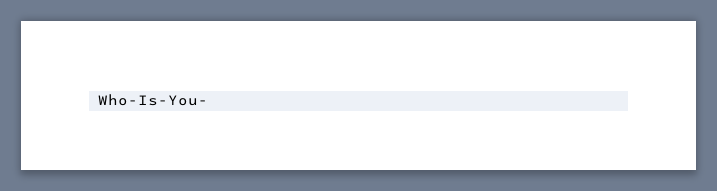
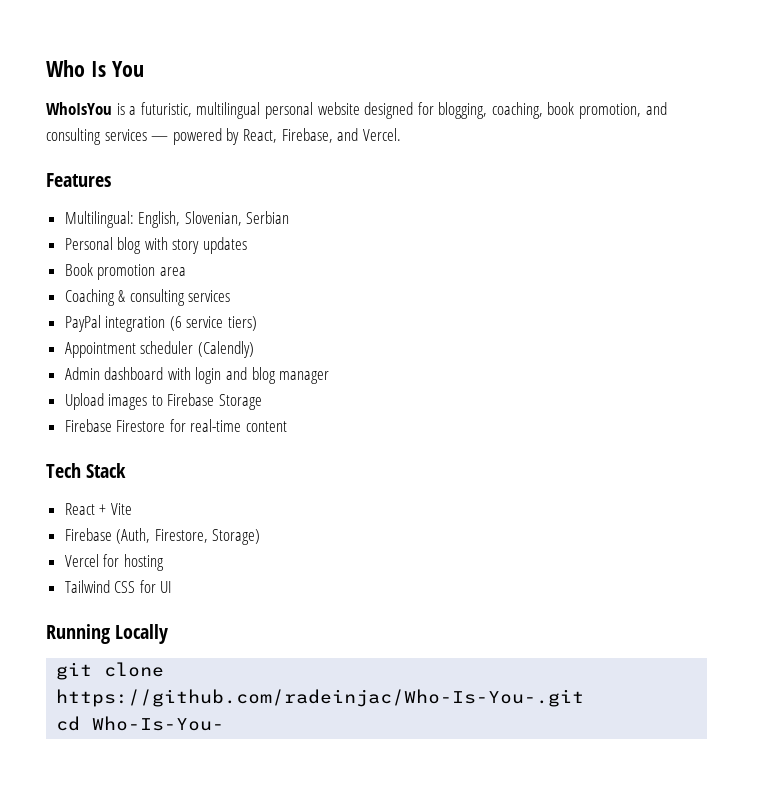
(98, 100) none -> [46,60,144,77] [46,102,667,119] [46,128,401,145] [46,173,111,187] [64,211,290,228] [64,237,248,254] [64,263,186,280] [64,289,231,306] [64,315,258,332] [64,341,254,358] [64,367,330,384] [64,393,263,410] [64,419,288,432] [46,463,127,478] [64,503,132,515] [64,528,261,545] [64,554,164,571] [64,580,172,593] [46,624,169,644] [56,662,165,680] [56,689,585,707] [56,716,81,731] Who Is You // WhoIsYou is a futuristic, multilingual personal website designed for blogging, coaching, book promotion, and consulting services — powered by React, Firebase, and Vercel. // Features // Multilingual: English, Slovenian, Serbian // Personal blog with story updates // Book promotion area // Coaching & consulting services // PayPal integration (6 service tiers) // Appointment scheduler (Calendly) // Admin dashboard with login and blog manager // Upload images to Firebase Storage // Firebase Firestore for real-time content // Tech Stack // React + Vite // Firebase (Auth, Firestore, Storage) // Vercel for hosting // Tailwind CSS for UI // Running Locally // git clone https://github.com/radeinjac/Who-Is-You-.git // cd

